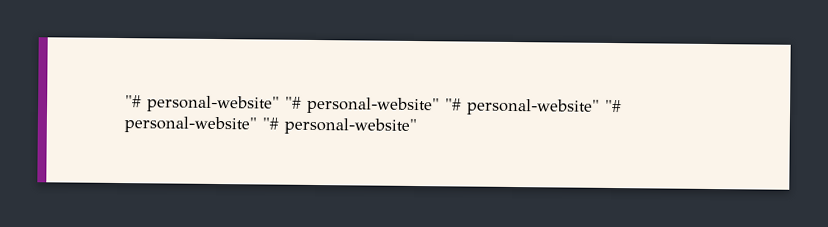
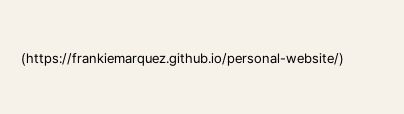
[125,95,622,116] [124,116,417,136] "# personal-website" "# personal-website" "# personal-website" "# personal-website" "# personal-website" -> [21,53,344,66] (https://frankiemarquez.github.io/personal-website/)

